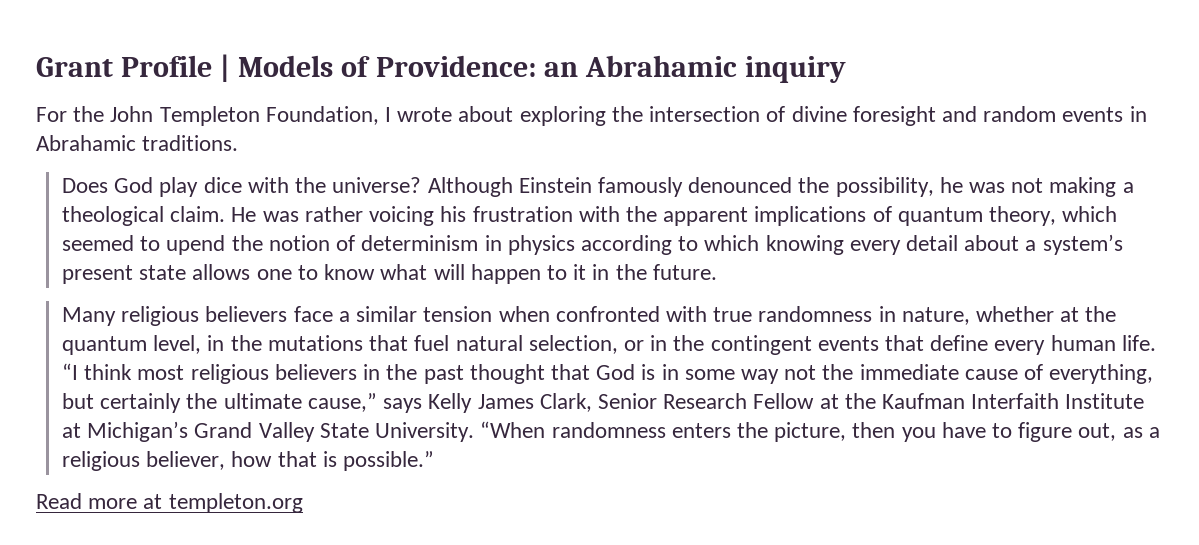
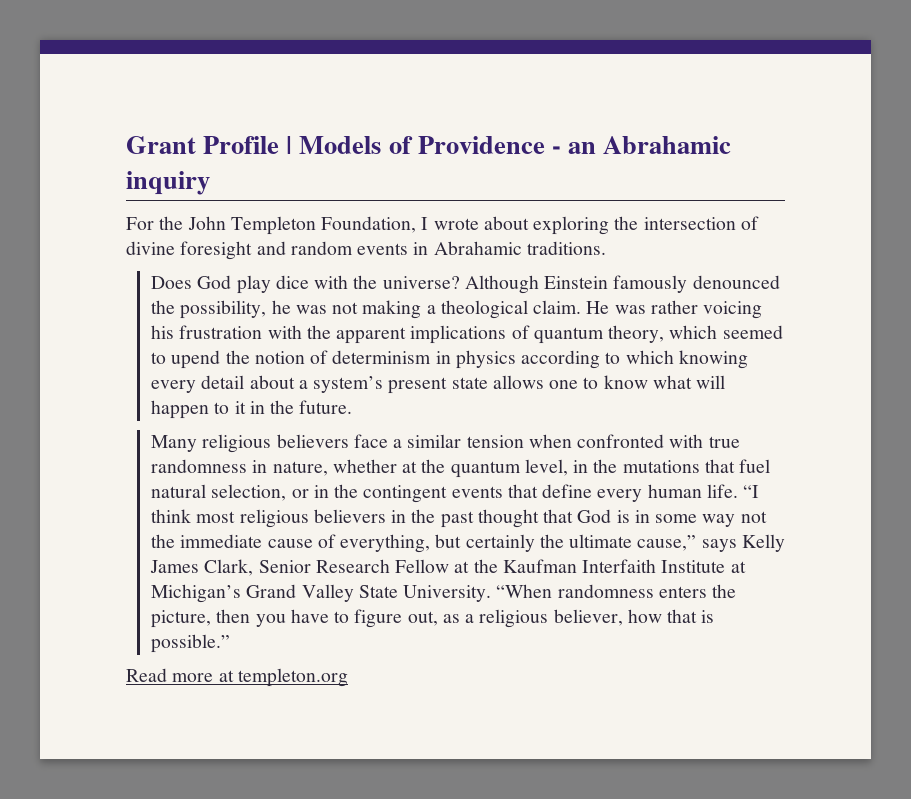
[375,55,536,77] Providence: -> [417,136,561,154] Providence -

